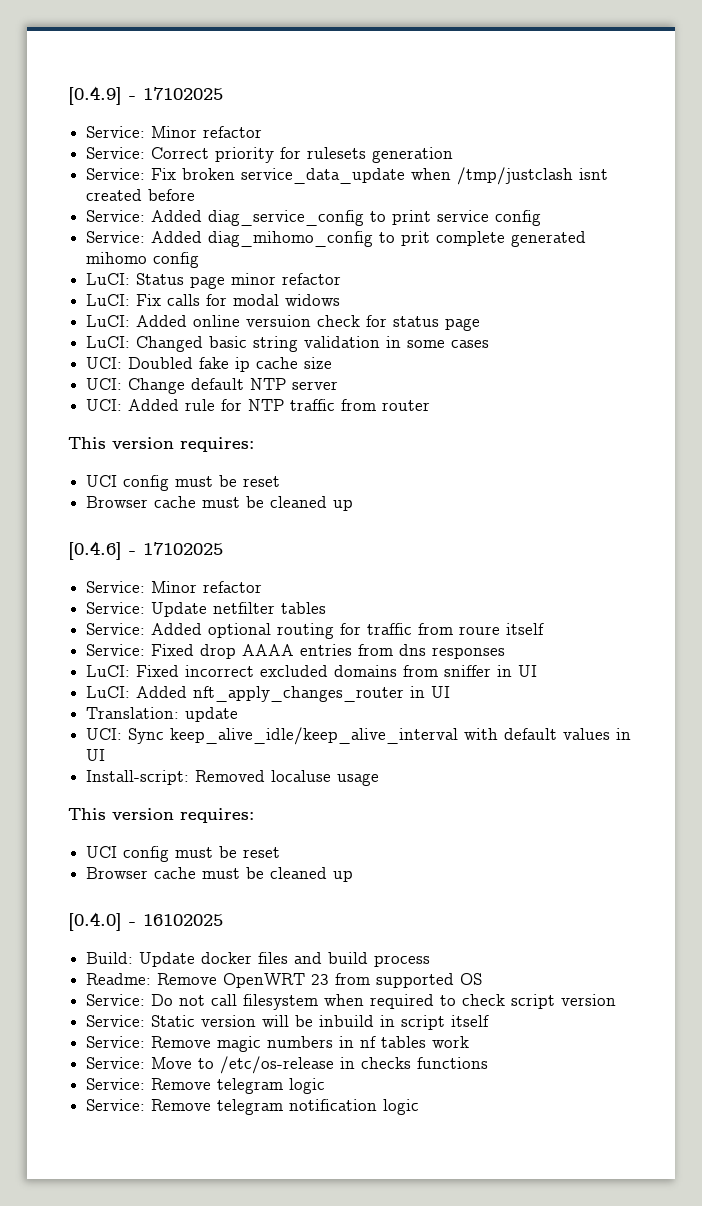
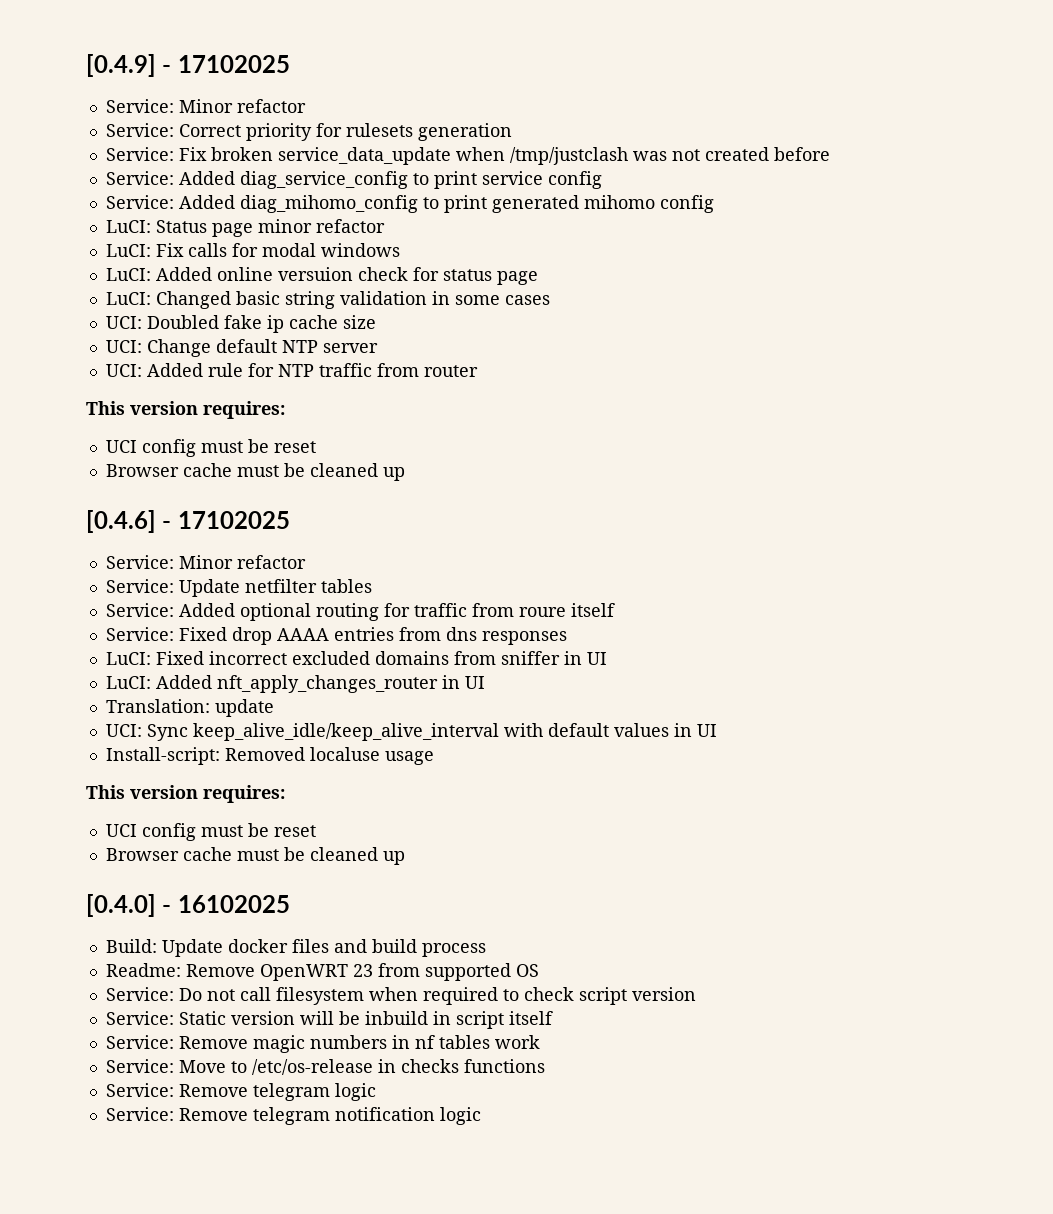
[579,168,609,180] isnt -> [632,149,700,161] was not
[401,231,506,246] prit complete -> [443,195,487,213] print
[285,294,341,306] widows -> [320,243,400,257] windows

